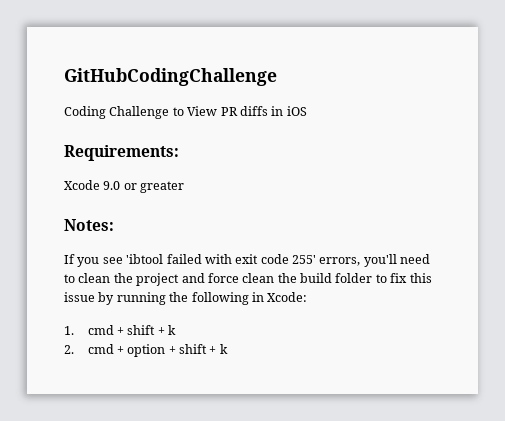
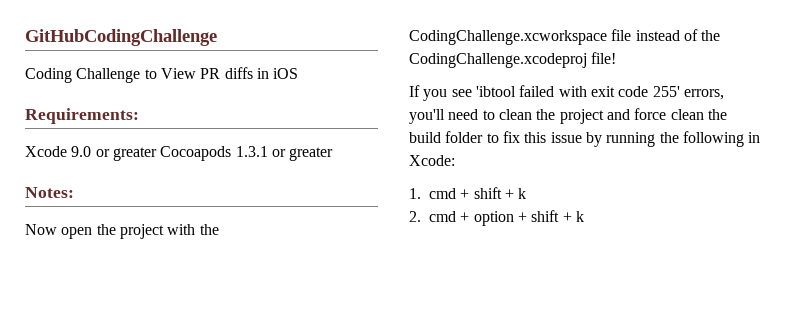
[64,219,114,231] // Notes: -> [160,146,334,161] [25,187,74,198] [25,224,219,239] [409,29,721,45] [409,52,617,68] Cocoapods 1.3.1 or greater // Notes: // Now open the project with the CodingChallenge.xcworkspace file instead of the CodingChallenge.xcodeproj file!

